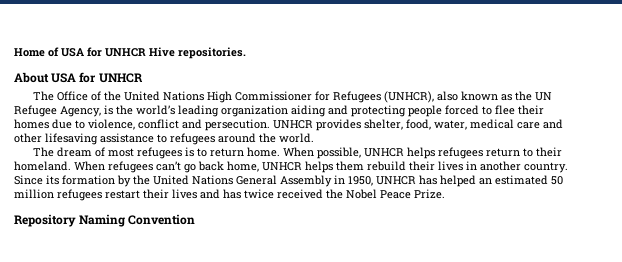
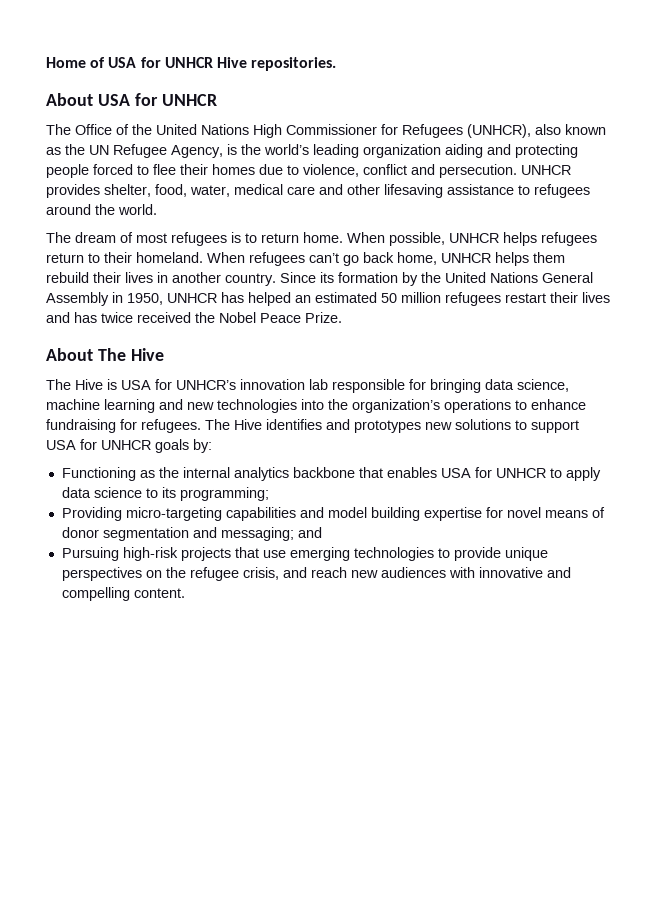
[14,214,196,227] Repository Naming Convention -> [46,348,164,361] [46,379,569,393] [46,399,586,413] [46,419,579,433] [46,439,212,453] [61,467,601,481] [61,487,269,501] [61,507,605,521] [61,527,322,541] [61,547,548,561] [61,567,571,581] [61,587,185,601] About The Hive // The Hive is USA for UNHCR’s innovation lab responsible for bringing data science, machine learning and new technologies into the organization’s operations to enhance fundraising for refugees. The Hive identifies and prototypes new solutions to support USA for UNHCR goals by: // Functioning as the internal analytics backbone that enables USA for UNHCR to apply data science to its programming; // Providing micro-targeting capabilities and model building expertise for novel means of donor segmentation and messaging; and // Pursuing high-risk projects that use emerging technologies to provide unique perspectives on the refugee crisis, and reach new audiences with innovative and compelling content.

